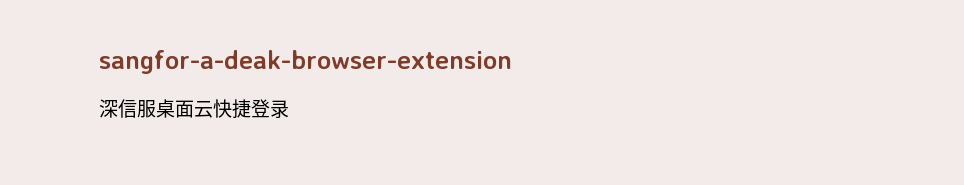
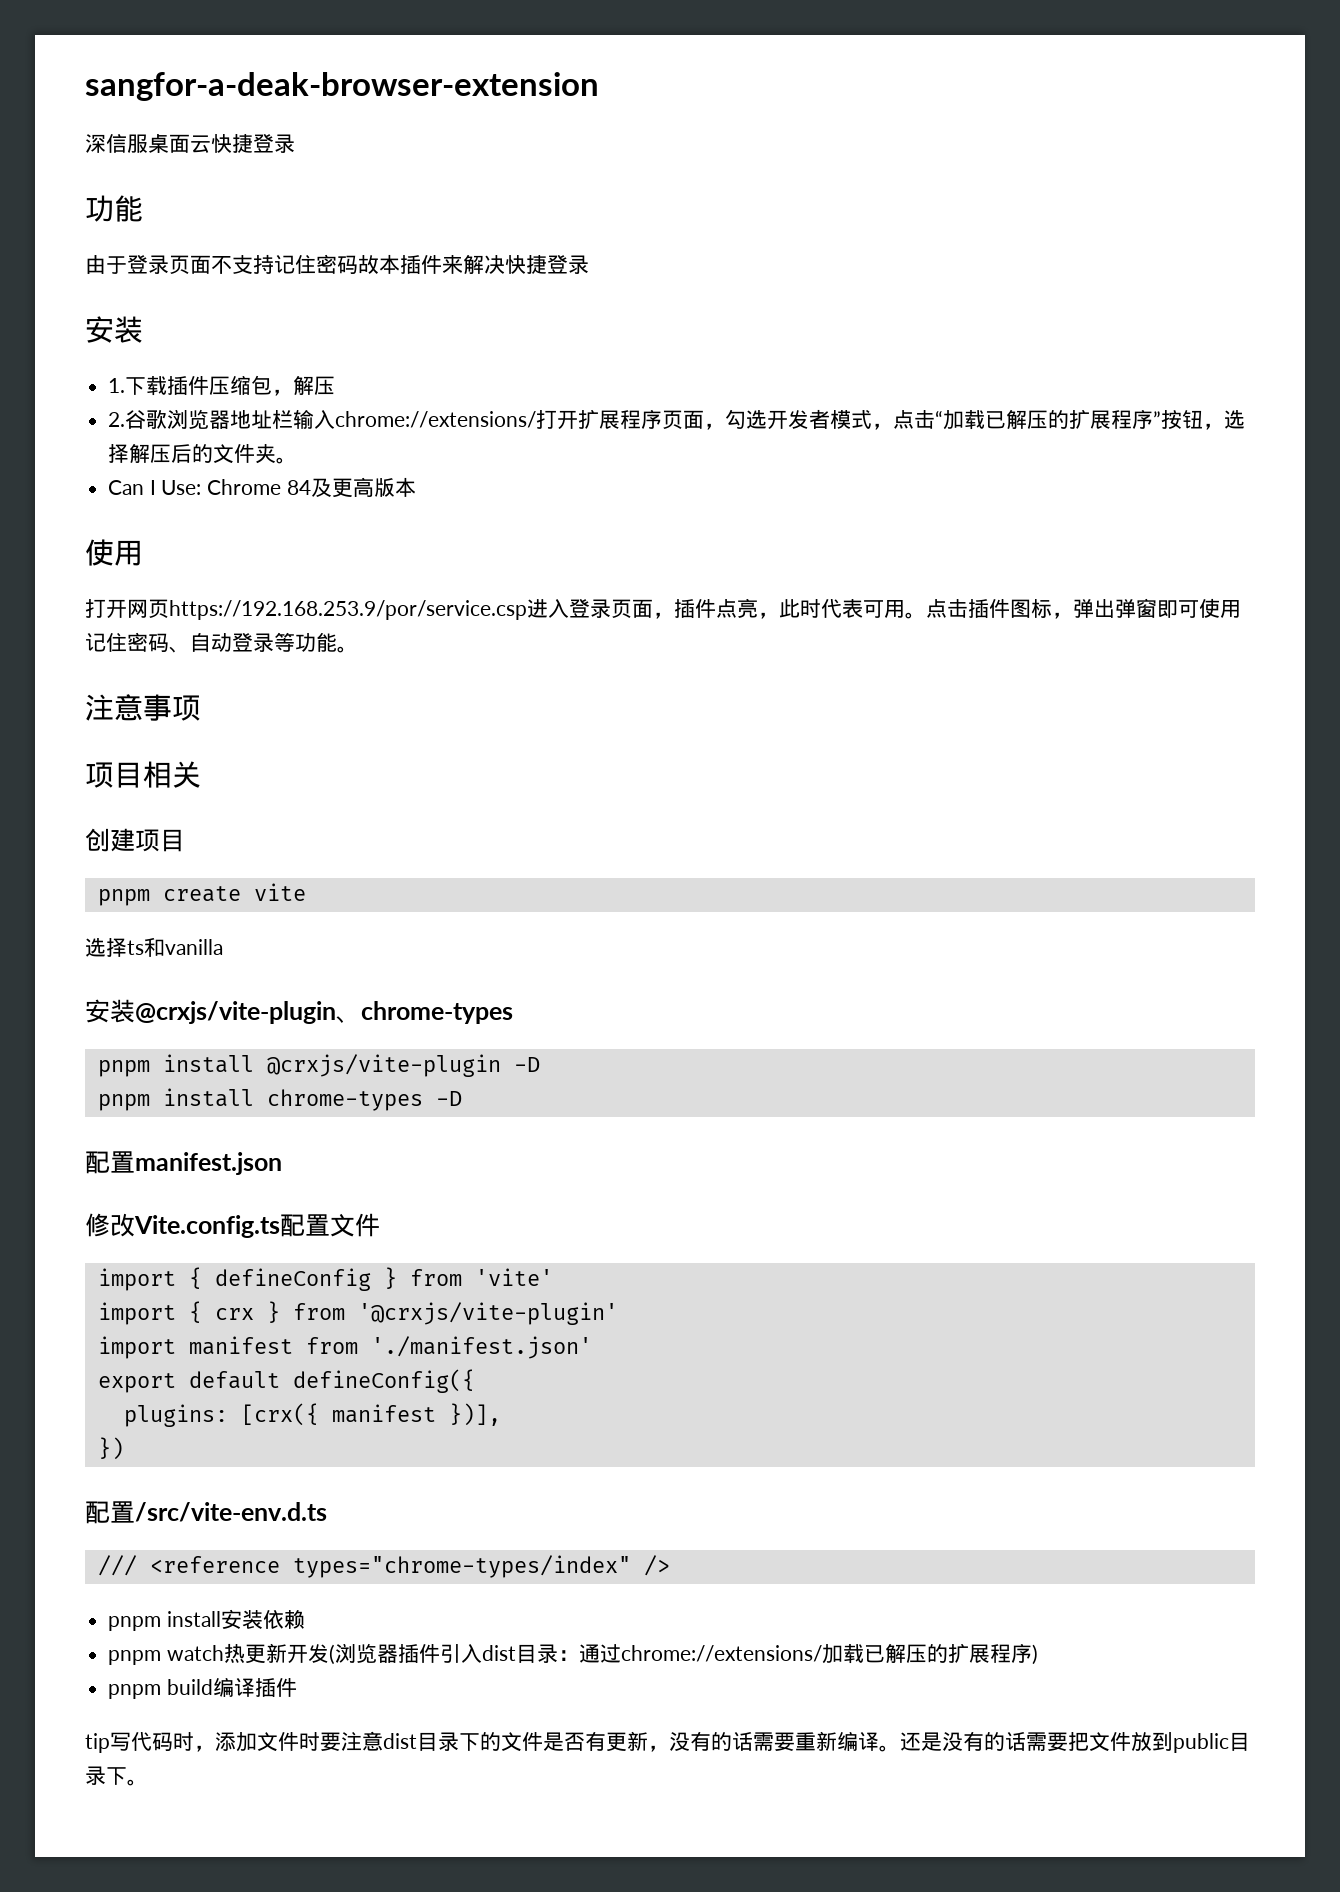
(289, 109) none -> [85,195,143,222] [85,254,589,274] [85,316,143,343] [108,375,336,396] [108,409,1246,430] [108,443,298,464] [108,477,416,498] [85,539,143,566] [85,598,1241,620] [85,632,358,653] [85,694,201,721] [85,761,201,788] [85,828,185,852] [97,883,306,906] [85,937,223,957] [85,999,513,1024] [97,1054,540,1077] [97,1088,462,1111] [85,1151,282,1175] [85,1213,380,1238] [97,1267,553,1291] [97,1301,618,1325] [97,1336,592,1359] [97,1369,475,1393] [123,1403,501,1427] [97,1437,124,1460] [85,1501,327,1524] [97,1555,670,1578] [108,1609,305,1631] [108,1643,1038,1665] [108,1677,297,1699] [85,1731,1250,1753] [85,1766,148,1786] // 功能 // 由于登录页面不支持记住密码故本插件来解决快捷登录 // 安装 // 1.下载插件压缩包，解压 // 2.谷歌浏览器地址栏输入chrome://extensions/打开扩展程序页面，勾选开发者模式，点击“加载已解压的扩展程序”按钮，选择解压后的文件夹。 // Can I Use: Chrome 84及更高版本 // 使用 // 打开网页https://192.168.253.9/por/service.csp进入登录页面，插件点亮，此时代表可用。点击插件图标，弹出弹窗即可使用记住密码、自动登录等功能。 // 注意事项 // 项目相关 // 创建项目 // pnpm create vite // 选择ts和vanilla // 安装@crxjs/vite-plugin、chrome-types // pnpm install @crxjs/vite-plugin -D // pnpm install chrome-types -D // 配置manifest.json // 修改Vite.config.ts配置文件 // import { defineConfig } from 'vite' // import { crx } from '@crxjs/vite-plugin' // import manifest from './manifest.json' // export default defineConfig({ // plugins: [crx({ manifest })], // }) // 配置/src/vite-env.d.ts // /// <reference types="chrome-types/index" /> // pnpm install安装依赖 // pnpm watch热更新开发(浏览器插件引入dist目录：通过chrome://extensions/加载已解压的扩展程序) // pnpm build编译插件 // tip写代码时，添加文件时要注意dist目录下的文件是否有更新，没有的话需要重新编译。还是没有的话需要把文件放到public目录下。

